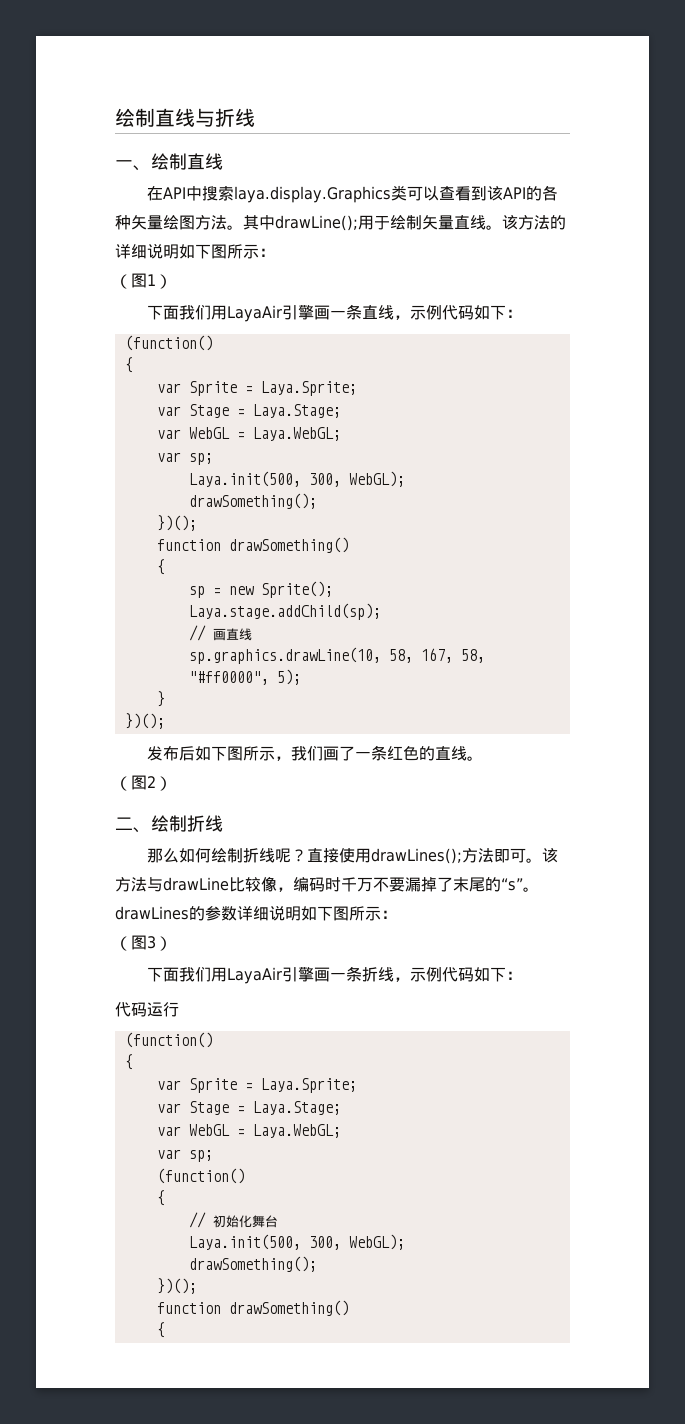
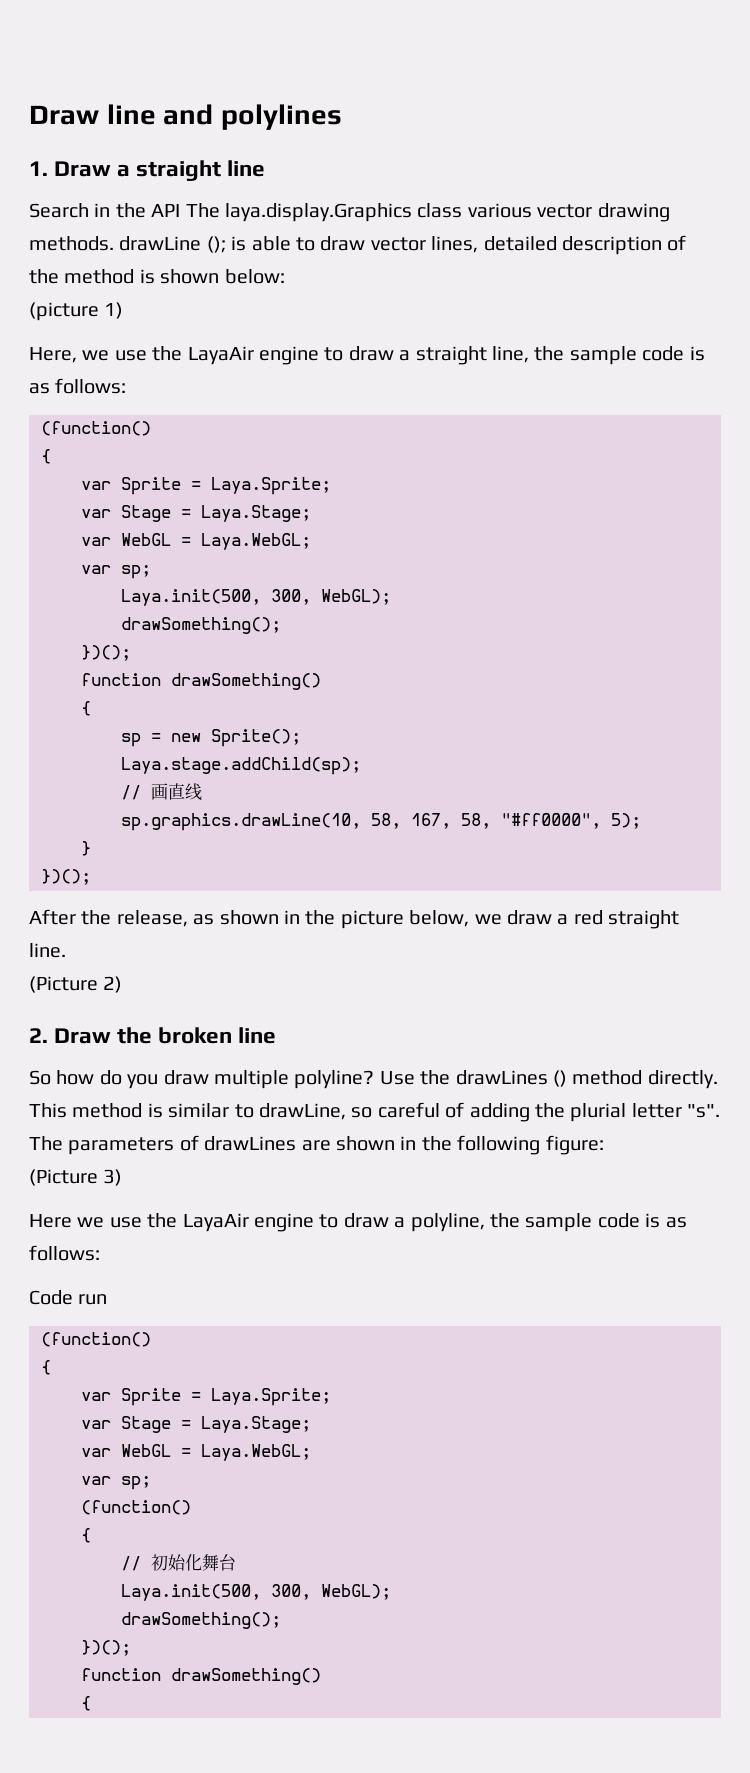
[115,108,255,127] [115,153,223,171] [147,185,558,203] [115,215,566,231] [115,243,275,259] [115,273,172,289] [147,304,523,322] 绘制直线与折线 // 一、绘制直线 // 在API中搜索laya.display.Graphics类可以查看到该API的各种矢量绘图方法。其中drawLine();用于绘制矢量直线。该方法的详细说明如下图所示： // （图1） // 下面我们用LayaAir引擎画一条直线，示例代码如下： -> [29,104,342,130] [29,160,266,181] [29,203,670,222] [29,235,687,255] [29,269,285,284] [29,302,124,321] [29,346,705,365] [29,378,127,394] Draw line and polylines // 1. Draw a straight line // Search in the API The laya.display.Graphics class various vector drawing methods. drawLine (); is able to draw vector lines, detailed description of the method is shown below: // (picture 1) // Here, we use the LayaAir engine to draw a straight line, the sample code is as follows:
[147,745,484,761] [115,775,172,791] [115,815,223,833] [147,848,559,864] [115,877,539,892] [115,905,397,921] [115,935,172,951] [147,966,523,984] [115,1002,179,1017] 发布后如下图所示，我们画了一条红色的直线。 // （图2） // 二、绘制折线 // 那么如何绘制折线呢？直接使用drawLines();方法即可。该方法与drawLine比较像，编码时千万不要漏掉了末尾的“s”。drawLines的参数详细说明如下图所示： // （图3） // 下面我们用LayaAir引擎画一条折线，示例代码如下： // 代码运行 -> [29,909,680,929] [29,943,66,958] [29,976,123,993] [29,1027,277,1044] [29,1070,718,1089] [29,1102,721,1122] [29,1135,604,1155] [29,1169,123,1186] [29,1213,687,1232] [29,1245,100,1261] [29,1290,108,1305] After the release, as shown in the picture below, we draw a red straight line. // (Picture 2) // 2. Draw the broken line // So how do you draw multiple polyline? Use the drawLines () method directly. This method is similar to drawLine, so careful of adding the plurial letter "s". The parameters of drawLines are shown in the following figure: // (Picture 3) // Here we use the LayaAir engine to draw a polyline, the sample code is as follows: // Code run

